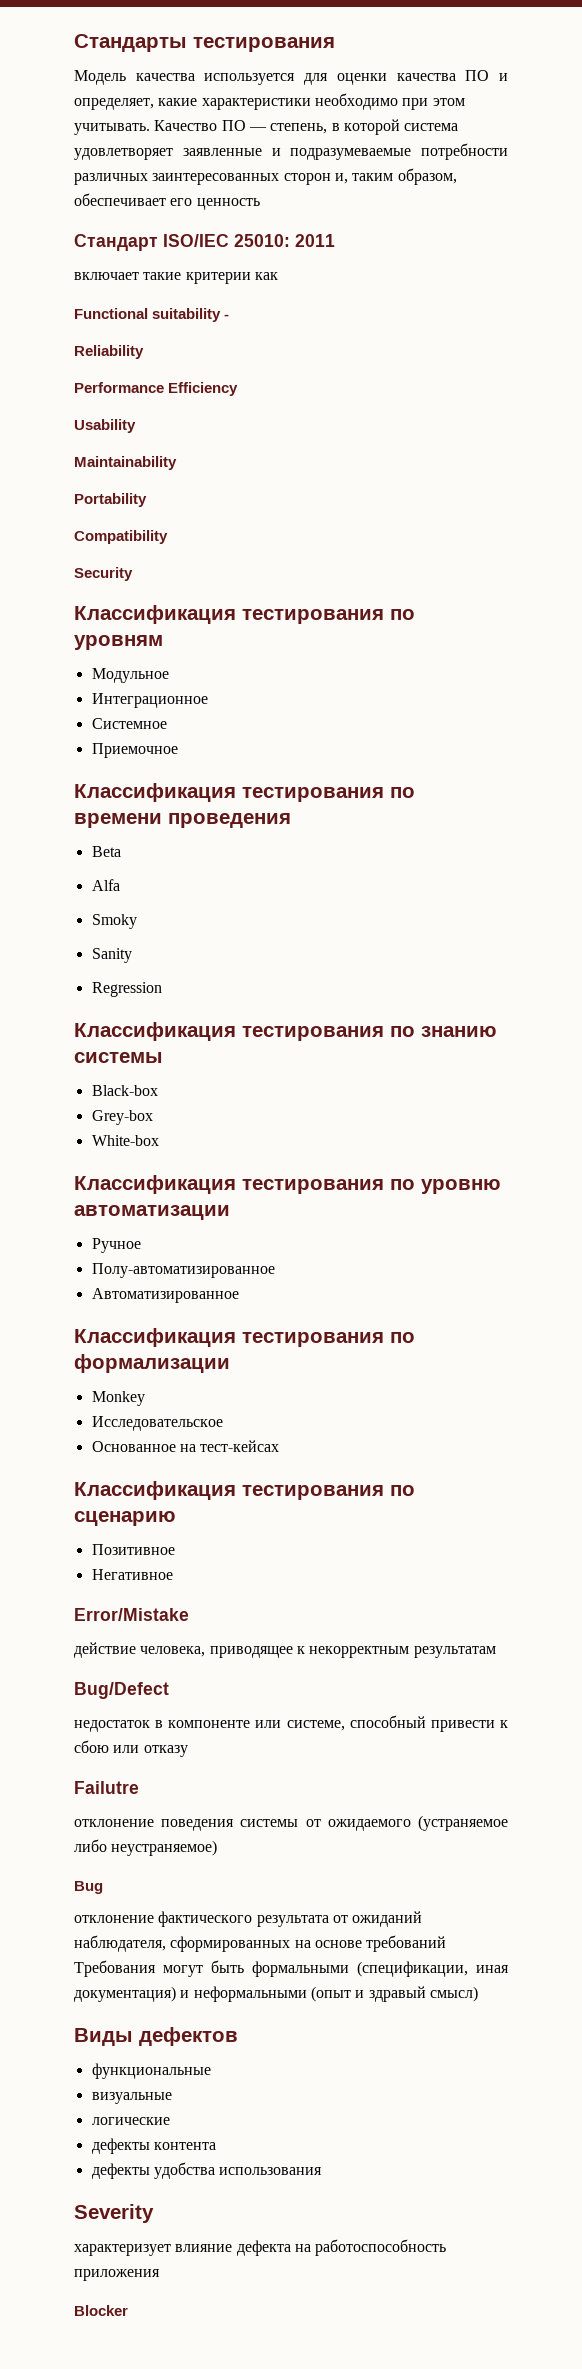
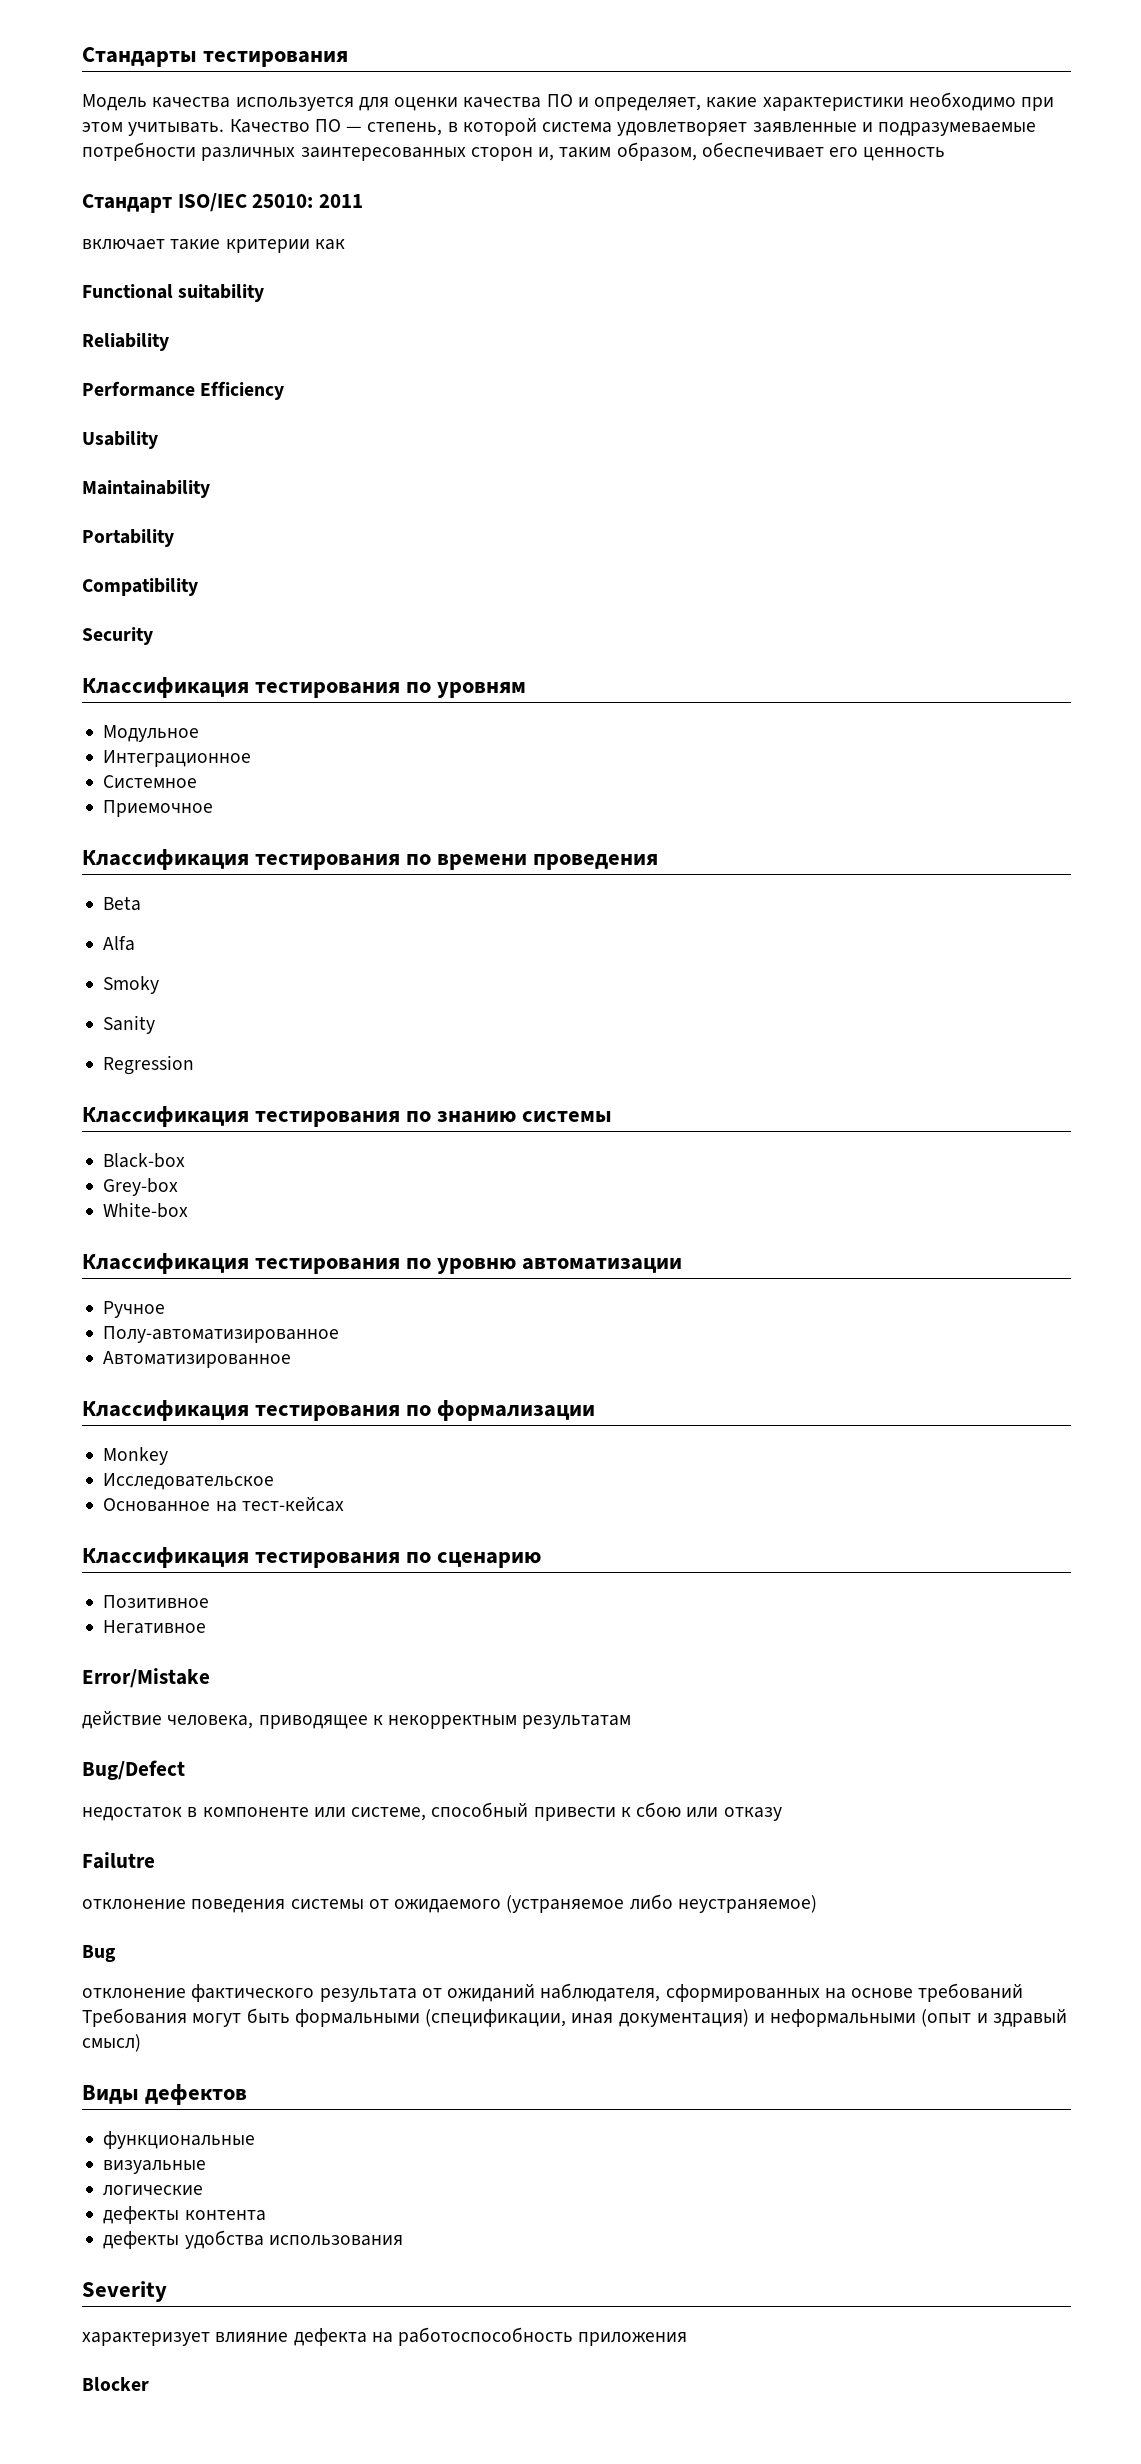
[224,314,230,319] - -> (265, 293) none

